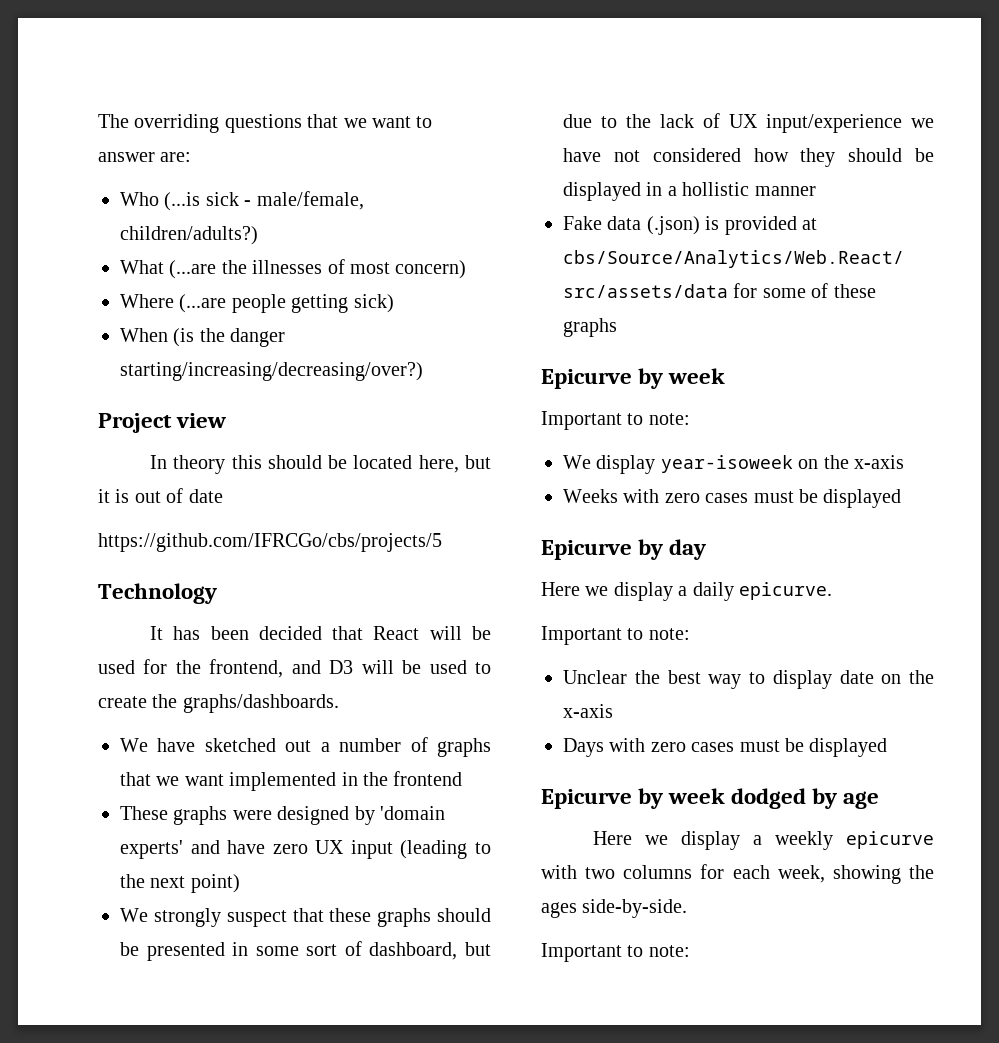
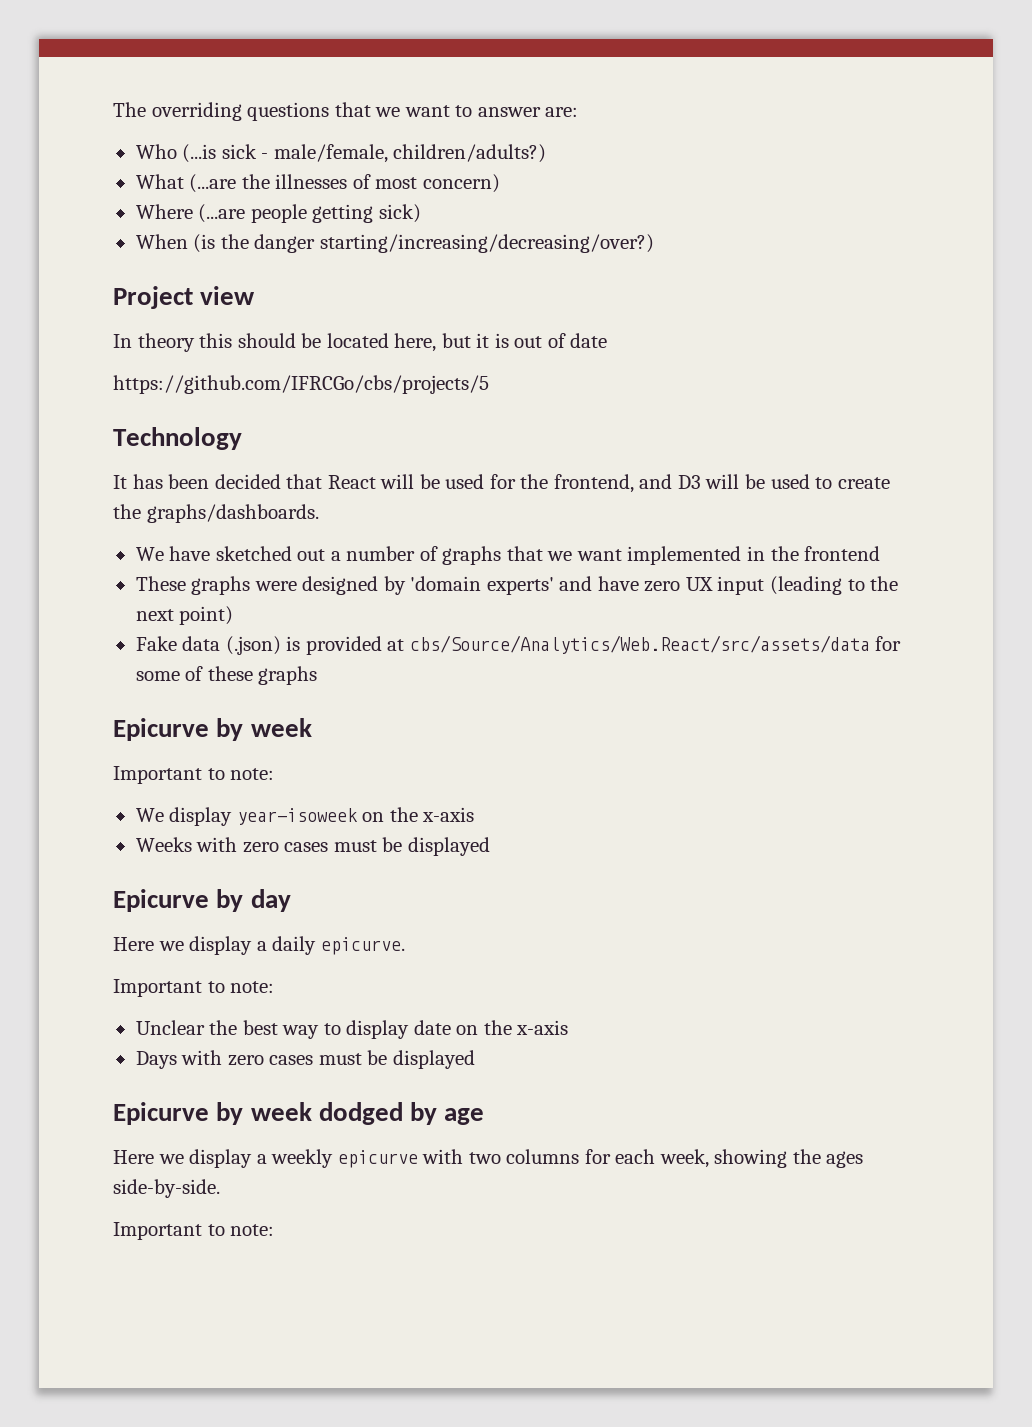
[120,908,491,927] [120,941,491,961] [563,113,934,133] [563,148,934,167] [563,182,816,201] // We strongly suspect that these graphs should be presented in some sort of dashboard, but due to the lack of UX input/experience we have not considered how they should be displayed in a hollistic manner -> (234, 615) none

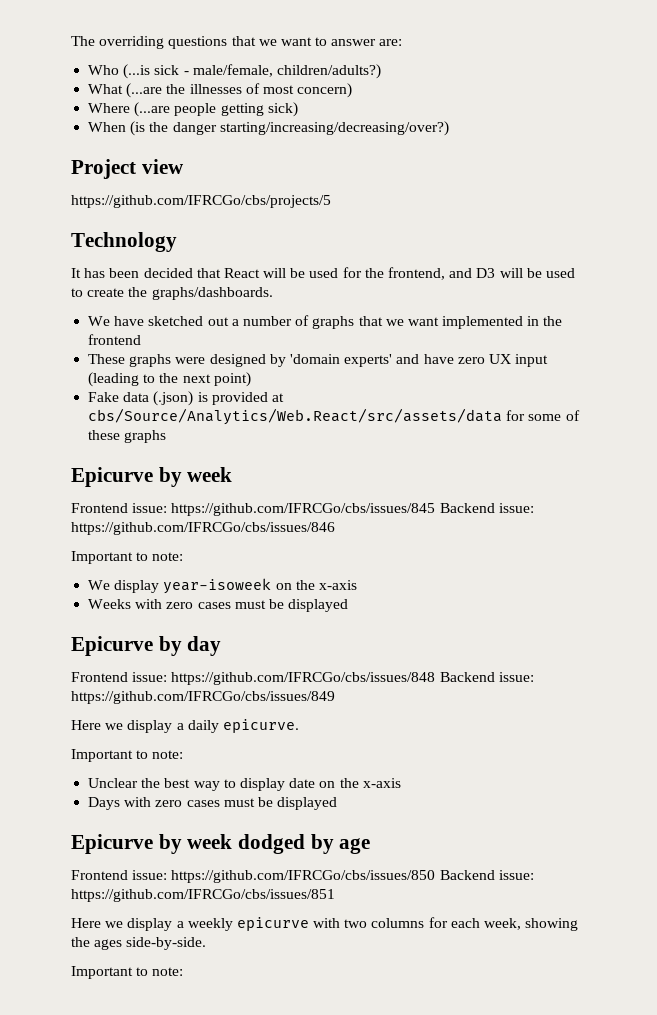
[113,333,608,352] // In theory this should be located here, but it is out of date -> (184, 166) none
(312, 727) none -> [71,503,534,516] [71,522,335,535] // Frontend issue: https://github.com/IFRCGo/cbs/issues/845 Backend issue: https://github.com/IFRCGo/cbs/issues/846
(291, 900) none -> [71,672,534,685] [71,691,335,704] // Frontend issue: https://github.com/IFRCGo/cbs/issues/848 Backend issue: https://github.com/IFRCGo/cbs/issues/849
(485, 1116) none -> [71,870,534,883] [71,889,335,902] // Frontend issue: https://github.com/IFRCGo/cbs/issues/850 Backend issue: https://github.com/IFRCGo/cbs/issues/851

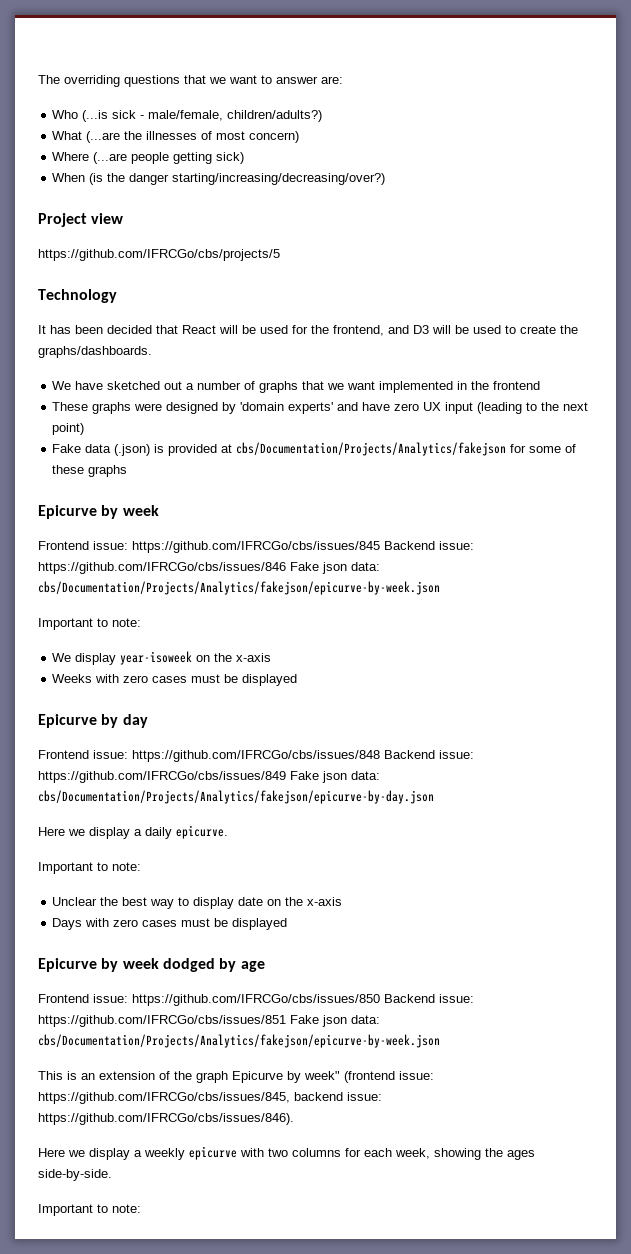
[88,408,503,425] cbs/Source/Analytics/Web.React/src/assets/data -> [236,442,507,456] cbs/Documentation/Projects/Analytics/fakejson
(335, 528) none -> [290,562,380,574] [38,581,440,595] Fake json data: cbs/Documentation/Projects/Analytics/fakejson/epicurve-by-week.json
(335, 697) none -> [290,771,380,783] [38,790,434,804] Fake json data: cbs/Documentation/Projects/Analytics/fakejson/epicurve-by-day.json
(335, 895) none -> [290,1015,380,1027] [38,1034,440,1048] [38,1071,434,1083] [38,1092,382,1104] [38,1113,294,1125] Fake json data: cbs/Documentation/Projects/Analytics/fakejson/epicurve-by-week.json // This is an extension of the graph Epicurve by week" (frontend issue: https://github.com/IFRCGo/cbs/issues/845, backend issue: https://github.com/IFRCGo/cbs/issues/846).

